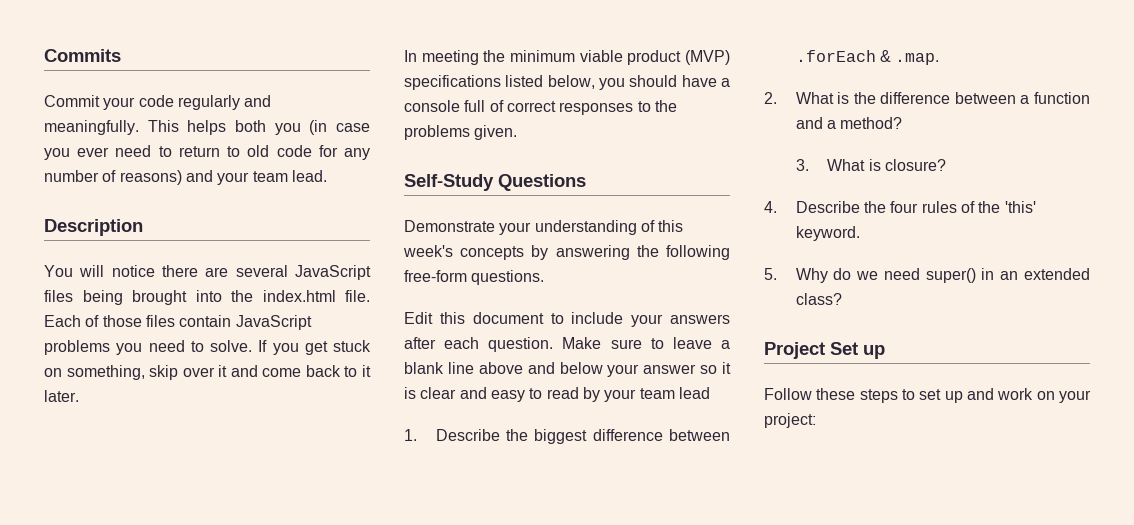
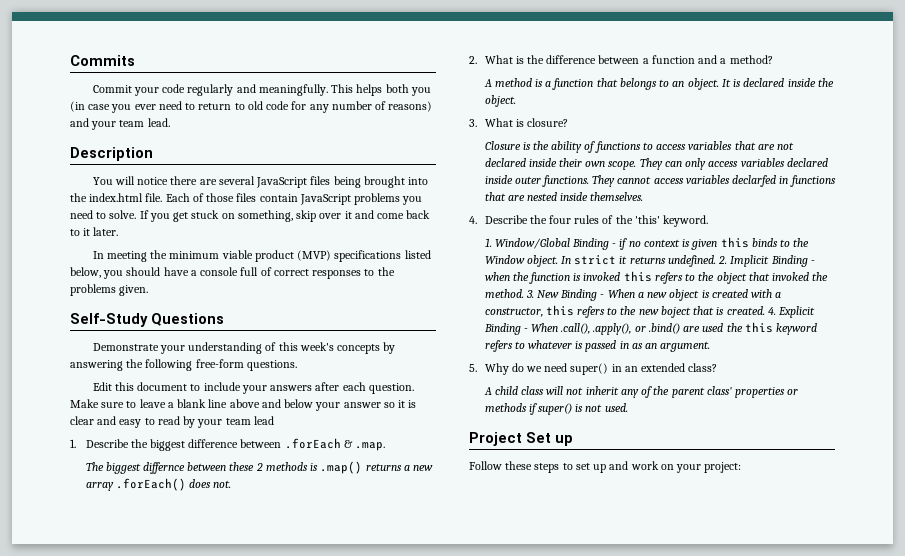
(940, 59) none -> [85,461,434,474] [85,478,232,491] // The biggest differnce between these 2 methods is .map() returns a new array .forEach() does not.
[795,159,947,171] 3. What is closure? -> [483,78,834,90] [484,95,516,107] [469,118,569,127] [484,141,795,153] [484,158,828,170] [484,175,836,187] [484,192,644,201] A method is a function that belongs to an object. It is declared inside the object. // 3. What is closure? // Closure is the ability of functions to access variables that are not declared inside their own scope. They can only access variables declared inside outer functions. They cannot access variables declarfed in functions that are nested inside themselves.
(860, 233) none -> [484,237,810,250] [484,255,815,267] [484,271,829,284] [484,289,782,301] [484,305,816,318] [483,322,818,335] [484,340,711,352] // 1. Window/Global Binding - if no context is given this binds to the Window object. In strict it returns undefined. 2. Implicit Binding - when the function is invoked this refers to the object that invoked the method. 3. New Binding - When a new object is created with a constructor, this refers to the new boject that is created. 4. Explicit Binding - When .call(), .apply(), or .bind() are used the this keyword refers to whatever is passed in as an argument.
(842, 299) none -> [483,386,799,398] [484,403,628,415] // A child class will not inherit any of the parent class' properties or methods if super() is not used.

